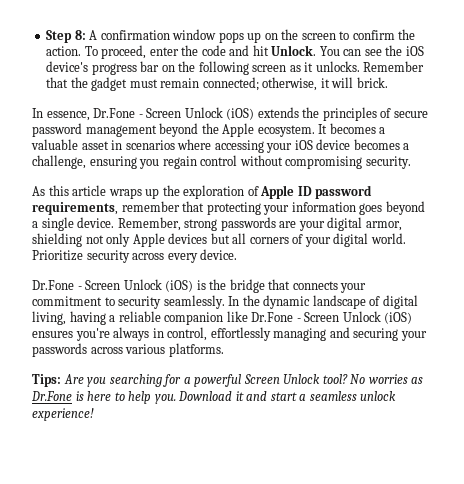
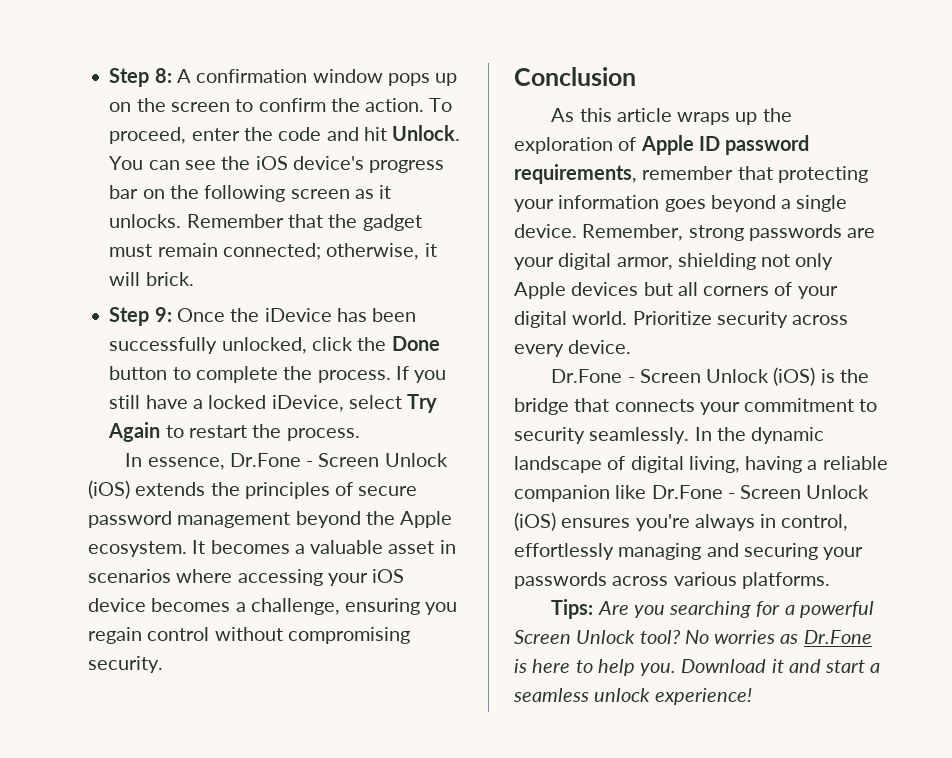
(388, 82) none -> [109,307,417,326] [109,336,440,354] [109,366,447,383] [109,394,438,413] [108,422,360,442] // Step 9: Once the iDevice has been successfully unlocked, click the Done button to complete the process. If you still have a locked iDevice, select Try Again to restart the process.
(411, 162) none -> [514,67,636,86] // Conclusion

